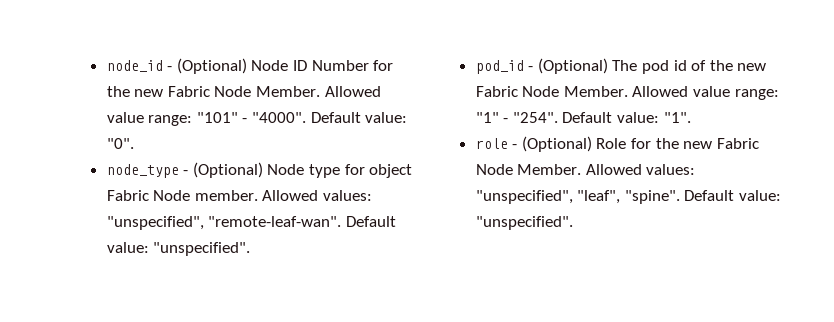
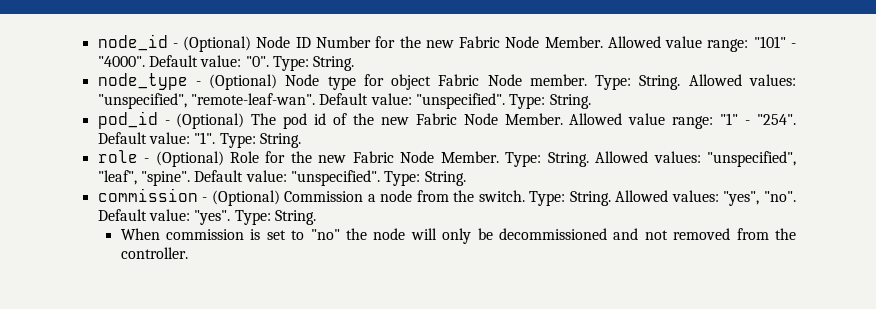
(134, 143) none -> [272,56,355,71] Type: String.
(258, 195) none -> [595,75,681,90] Type: String.
(251, 249) none -> [509,94,591,109] Type: String.
(691, 117) none -> [219,133,301,148] Type: String.
(582, 169) none -> [505,152,589,167] Type: String.
(573, 223) none -> [384,171,466,186] [97,188,796,206] [97,209,316,225] [120,228,796,244] [120,247,188,259] Type: String. // commission - (Optional) Commission a node from the switch. Type: String. Allowed values: "yes", "no". Default value: "yes". Type: String. // When commission is set to "no" the node will only be decommissioned and not removed from the controller.

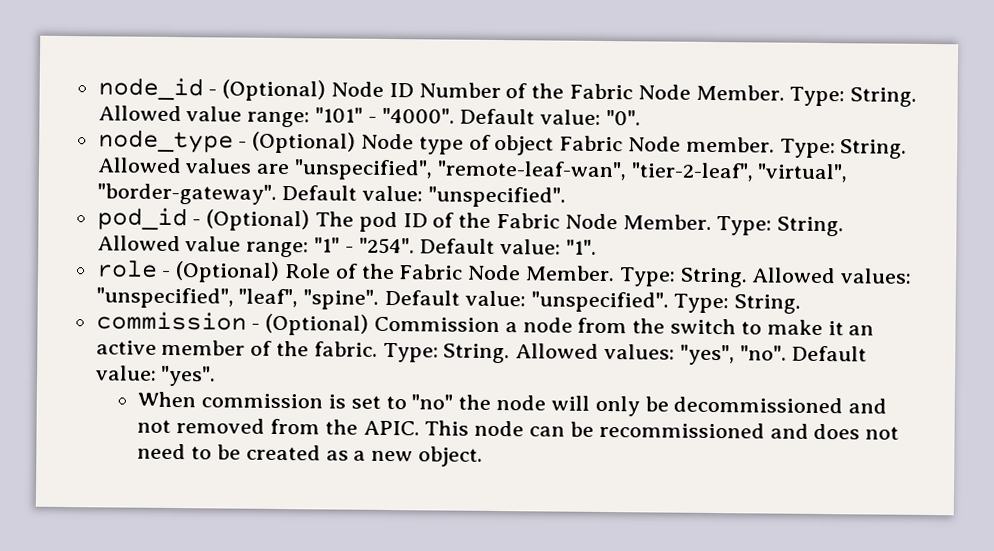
[375,36,603,48] for the new Fabric Node Member. -> [505,83,918,107] of the Fabric Node Member. Type: String.
[272,56,355,71] Type: String. -> (642, 118) none
[363,74,384,86] for -> [468,134,491,150] of
[748,74,796,86] [97,93,591,109] values: "unspecified", "remote-leaf-wan". Default value: "unspecified". Type: String. -> [185,158,849,183] [96,183,567,208] values are "unspecified", "remote-leaf-wan", "tier-2-leaf", "virtual", "border-gateway". Default value: "unspecified".
[314,113,563,125] id of the new Fabric Node Member. -> [402,212,845,237] ID of the Fabric Node Member. Type: String.
[219,133,301,148] Type: String. -> (598, 247) none
[265,151,347,163] for the new -> [334,263,395,280] of the
[478,190,525,202] switch. -> [670,318,875,336] [95,339,378,357] switch to make it an active member of the fabric.
[234,210,316,225] Type: String. -> (217, 376) none
[120,247,188,259] controller. -> [362,420,900,440] [137,443,484,467] APIC. This node can be recommissioned and does not need to be created as a new object.

